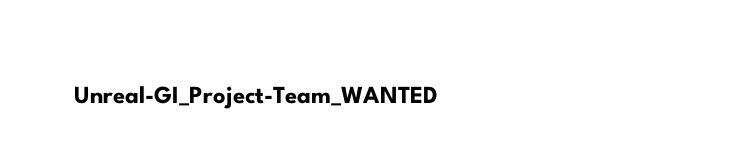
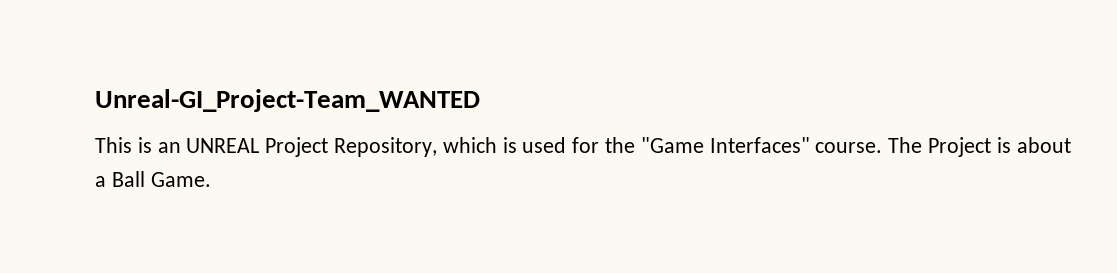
(438, 97) none -> [95,137,1071,157] [95,171,211,187] // This is an UNREAL Project Repository, which is used for the "Game Interfaces" course. The Project is about a Ball Game.

